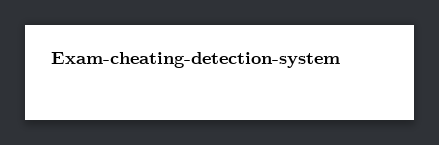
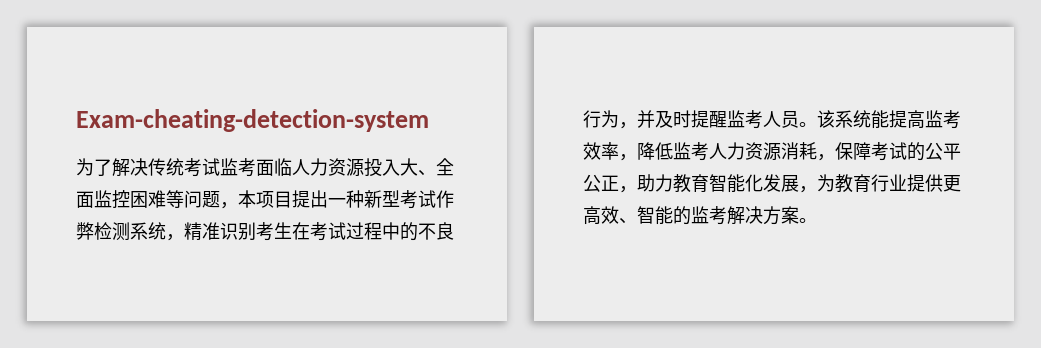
(340, 60) none -> [76,158,454,177] [76,190,454,209] [76,222,454,241] [583,110,961,129] [583,142,961,161] [583,174,961,193] [583,206,817,225] // 为了解决传统考试监考面临人力资源投入大、全面监控困难等问题，本项目提出一种新型考试作弊检测系统，精准识别考生在考试过程中的不良行为，并及时提醒监考人员。该系统能提高监考效率，降低监考人力资源消耗，保障考试的公平公正，助力教育智能化发展，为教育行业提供更高效、智能的监考解决方案。

